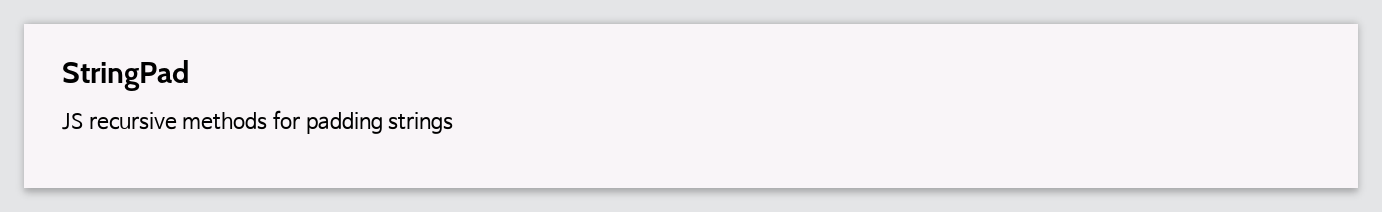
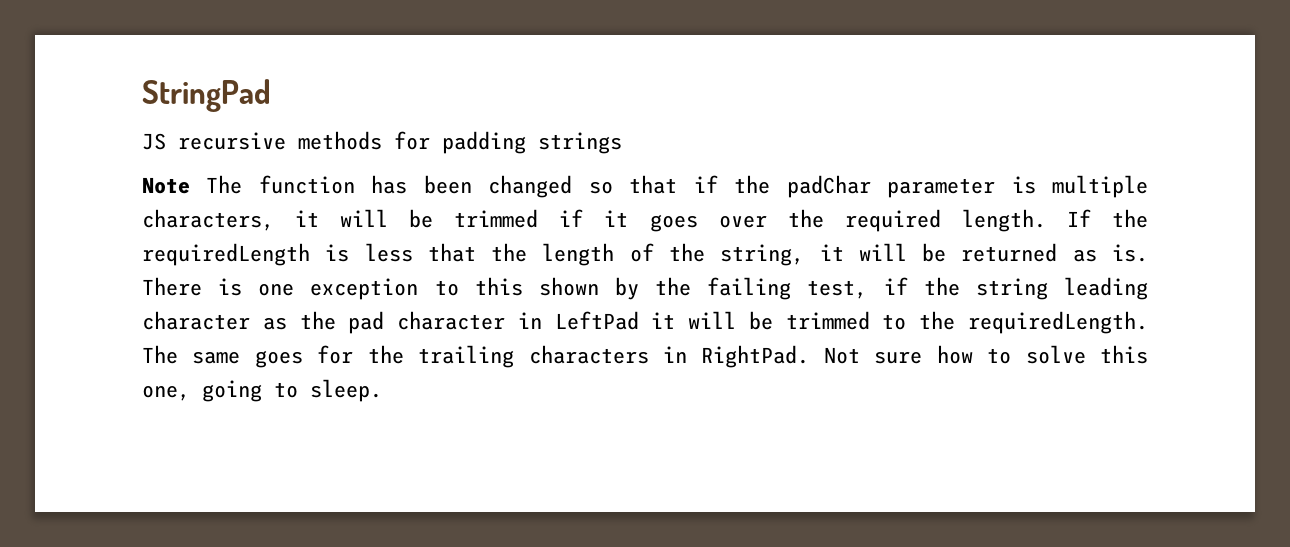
(454, 123) none -> [142,175,1148,198] [142,209,1149,232] [142,243,1149,266] [142,277,1148,300] [142,311,1148,334] [142,345,1148,368] [142,379,382,402] // Note The function has been changed so that if the padChar parameter is multiple characters, it will be trimmed if it goes over the required length. If the requiredLength is less that the length of the string, it will be returned as is. There is one exception to this shown by the failing test, if the string leading character as the pad character in LeftPad it will be trimmed to the requiredLength. The same goes for the trailing characters in RightPad. Not sure how to solve this one, going to sleep.

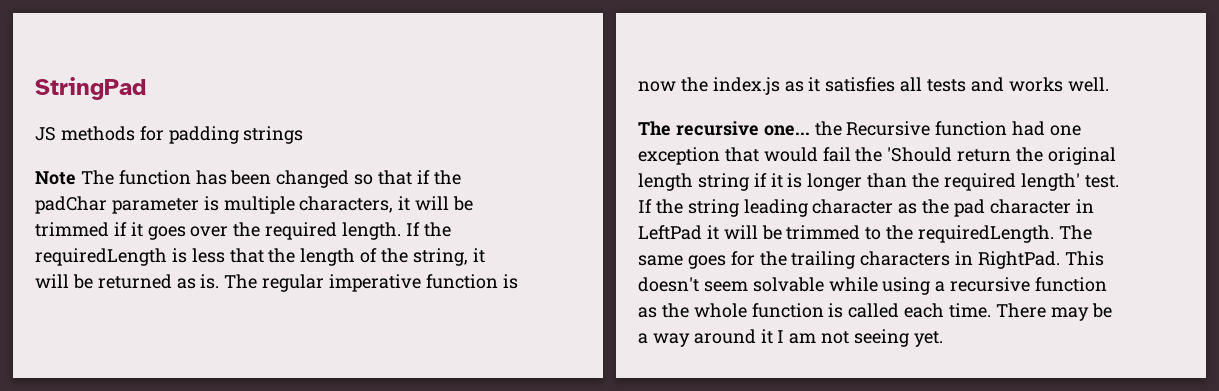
[178,132,286,150] recursive -> (56, 134) none
[142,277,908,300] There is one exception to this shown by the failing test, if -> [224,274,518,292] [638,77,1109,95] [638,121,1082,136] [638,147,1116,165] [638,173,1119,191] [638,199,652,213] The regular imperative function is now the index.js as it satisfies all tests and works well. // The recursive one... the Recursive function had one exception that would fail the 'Should return the original length string if it is longer than the required length' test. If
[823,345,1148,364] [142,379,382,402] Not sure how to solve this one, going to sleep. -> [1064,251,1104,266] [638,277,1108,295] [638,303,1112,321] [638,329,943,347] This doesn't seem solvable while using a recursive function as the whole function is called each time. There may be a way around it I am not seeing yet.

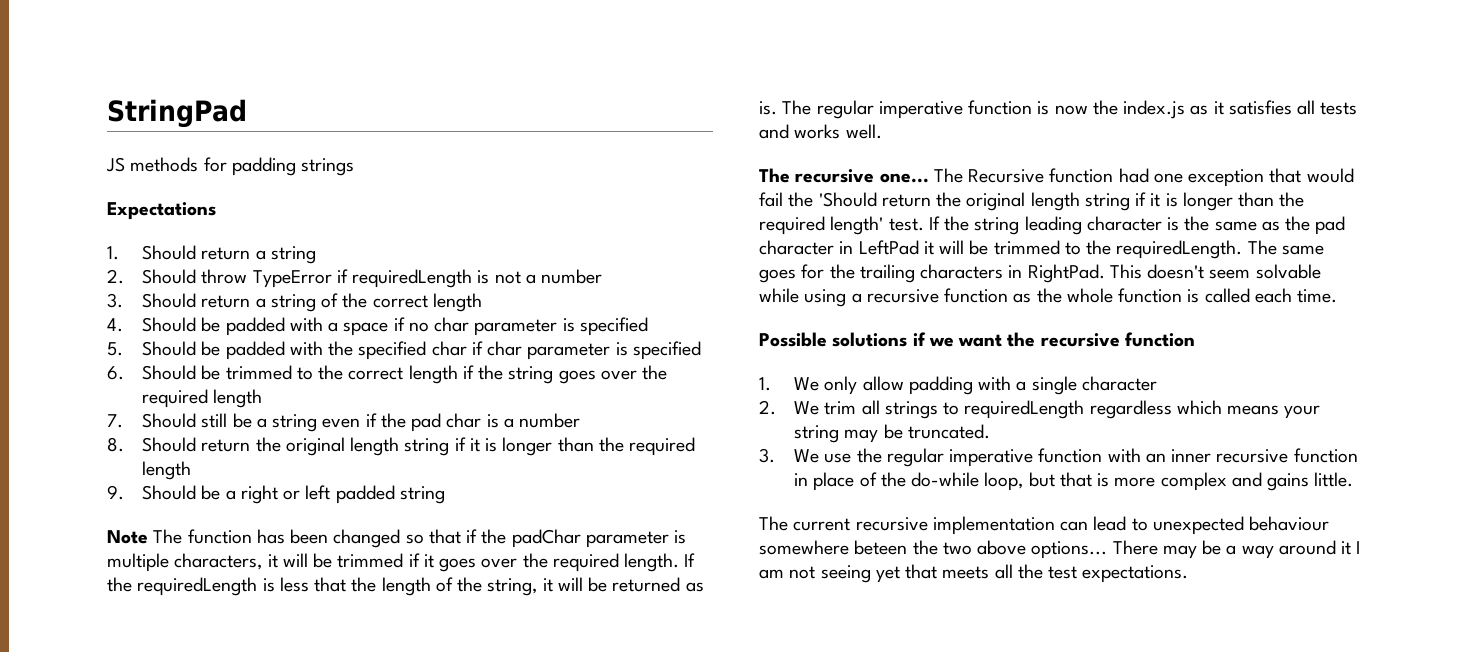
(304, 135) none -> [107,202,216,220] [107,245,316,264] [107,269,603,288] [107,293,482,312] [107,317,648,336] [107,341,701,360] [107,365,668,384] [141,389,263,408] [107,413,581,432] [107,437,696,456] [141,461,191,480] [107,485,445,504] // Expectations // 1. Should return a string // 2. Should throw TypeError if requiredLength is not a number // 3. Should return a string of the correct length // 4. Should be padded with a space if no char parameter is specified // 5. Should be padded with the specified char if char parameter is specified // 6. Should be trimmed to the correct length if the string goes over the required length // 7. Should still be a string even if the pad char is a number // 8. Should return the original length string if it is longer than the required length // 9. Should be a right or left padded string
[814,121,842,136] the -> [933,168,963,183] The
(894, 206) none -> [1167,216,1257,231] is the same
(992, 310) none -> [759,332,1195,347] [759,376,1157,395] [759,400,1321,419] [793,424,990,443] [759,448,1358,467] [793,472,1354,491] [759,516,1330,535] [759,540,1108,559] // Possible solutions if we want the recursive function // 1. We only allow padding with a single character // 2. We trim all strings to requiredLength regardless which means your string may be truncated. // 3. We use the regular imperative function with an inner recursive function in place of the do-while loop, but that is more complex and gains little. // The current recursive implementation can lead to unexpected behaviour somewhere beteen the two above options...
[913,331,943,347] yet. -> [875,564,1189,583] yet that meets all the test expectations.

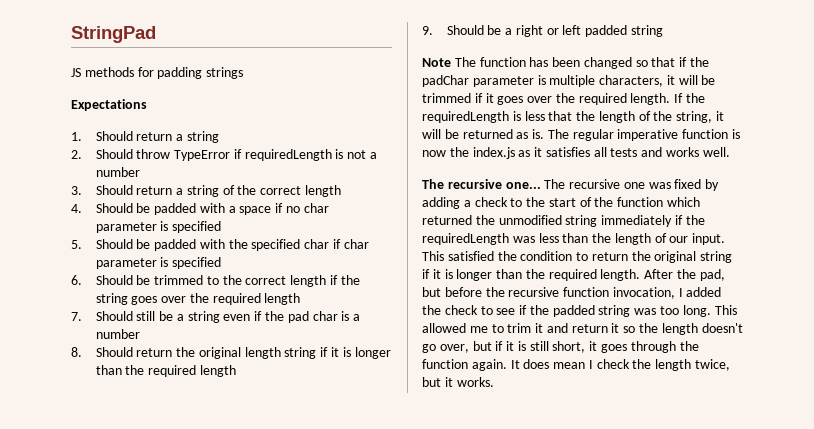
[968,168,1354,187] [759,192,1305,211] [759,216,1346,235] [759,240,1324,259] [759,264,1321,283] [759,288,1338,307] [759,332,1195,347] [759,376,1157,395] [759,400,1321,419] [793,424,990,443] [759,448,1358,467] [793,472,1354,491] [759,516,1330,535] [759,540,1361,559] [759,564,1189,583] Recursive function had one exception that would fail the 'Should return the original length string if it is longer than the required length' test. If the string leading character is the same as the pad character in LeftPad it will be trimmed to the requiredLength. The same goes for the trailing characters in RightPad. This doesn't seem solvable while using a recursive function as the whole function is called each time. // Possible solutions if we want the recursive function // 1. We only allow padding with a single character // 2. We trim all strings to requiredLength regardless which means your string may be truncated. // 3. We use the regular imperative function with an inner recursive function in place of the do-while loop, but that is more complex and gains little. // The current recursive implementation can lead to unexpected behaviour somewhere beteen the two above options... There may be a way around it I am not seeing yet that meets all the test expectations. -> [569,179,720,191] [422,197,701,209] [422,215,705,227] [422,233,726,245] [422,251,733,263] [422,269,725,281] [422,287,722,299] [422,305,737,317] [422,323,743,335] [422,341,699,353] [422,359,731,371] [422,377,494,387] recursive one was fixed by adding a check to the start of the function which returned the unmodified string immediately if the requiredLength was less than the length of our input. This satisfied the condition to return the original string if it is longer than the required length. After the pad, but before the recursive function invocation, I added the check to see if the padded string was too long. This allowed me to trim it and return it so the length doesn't go over, but if it is still short, it goes through the function again. It does mean I check the length twice, but it works.

